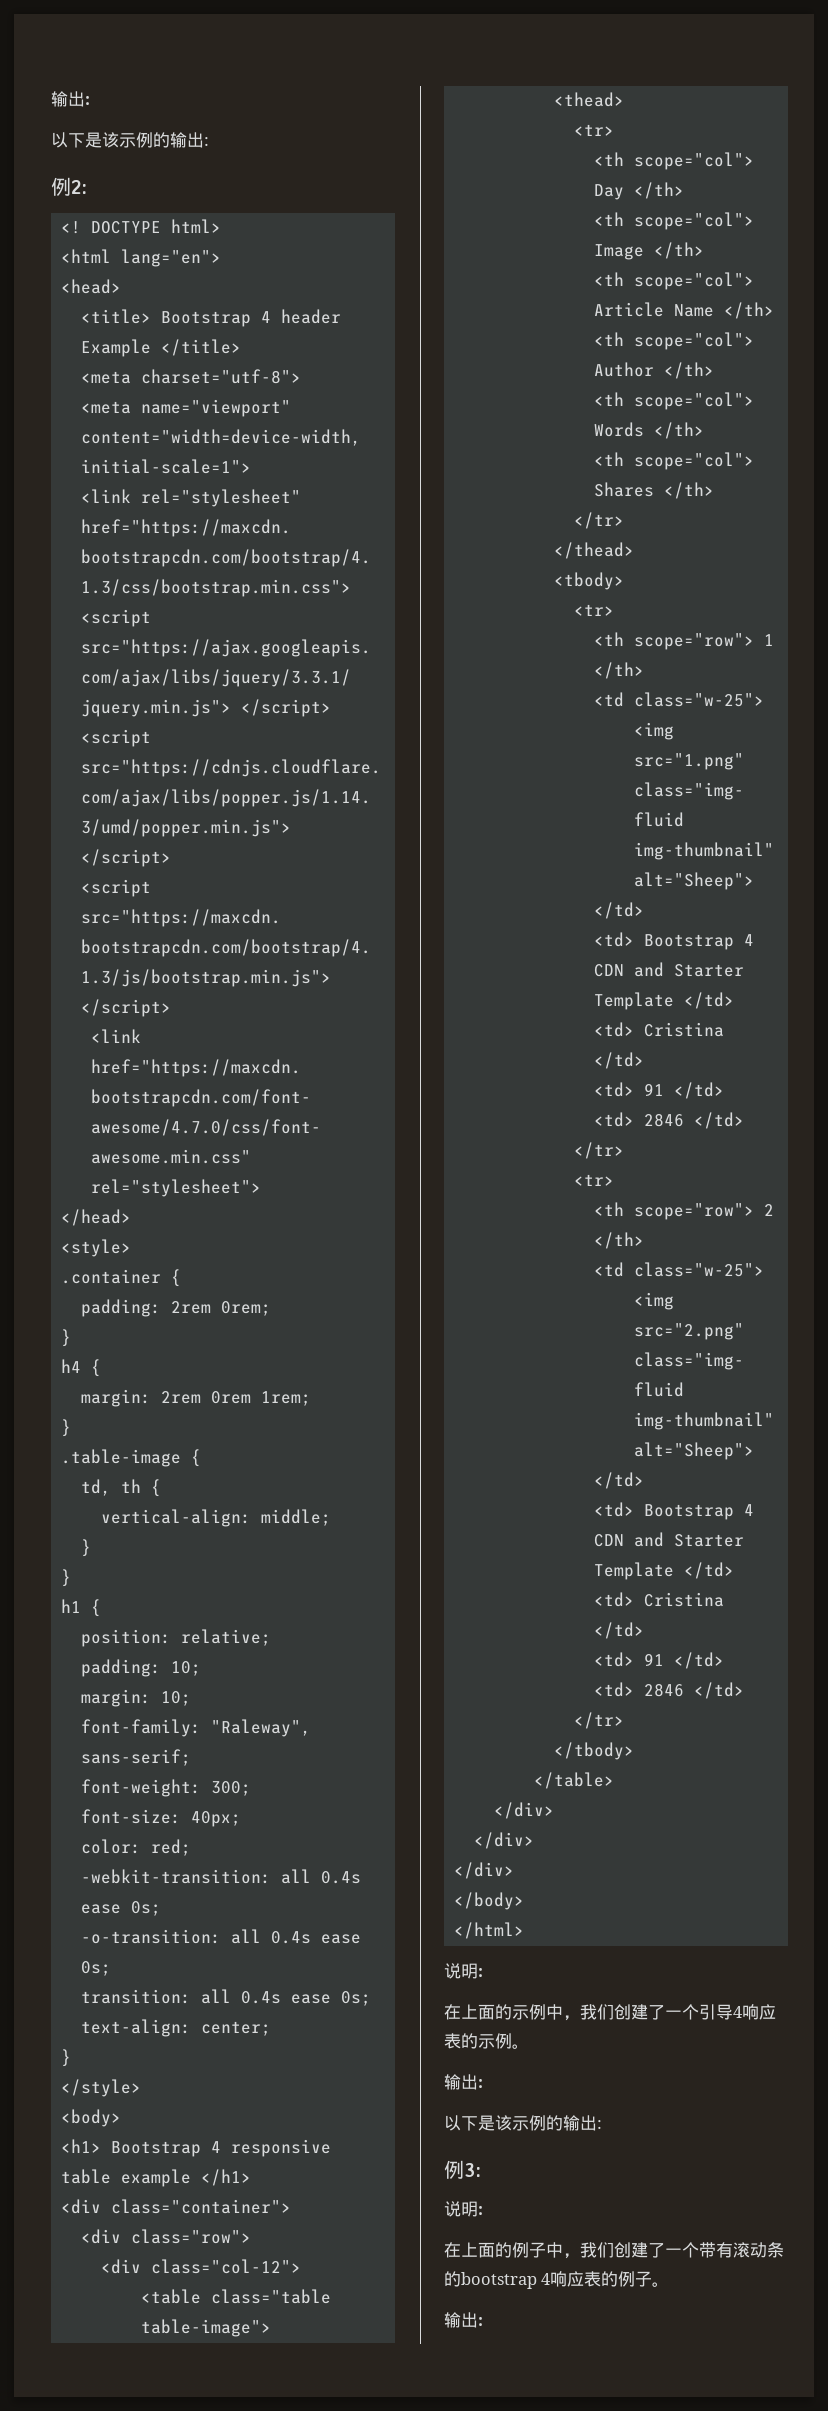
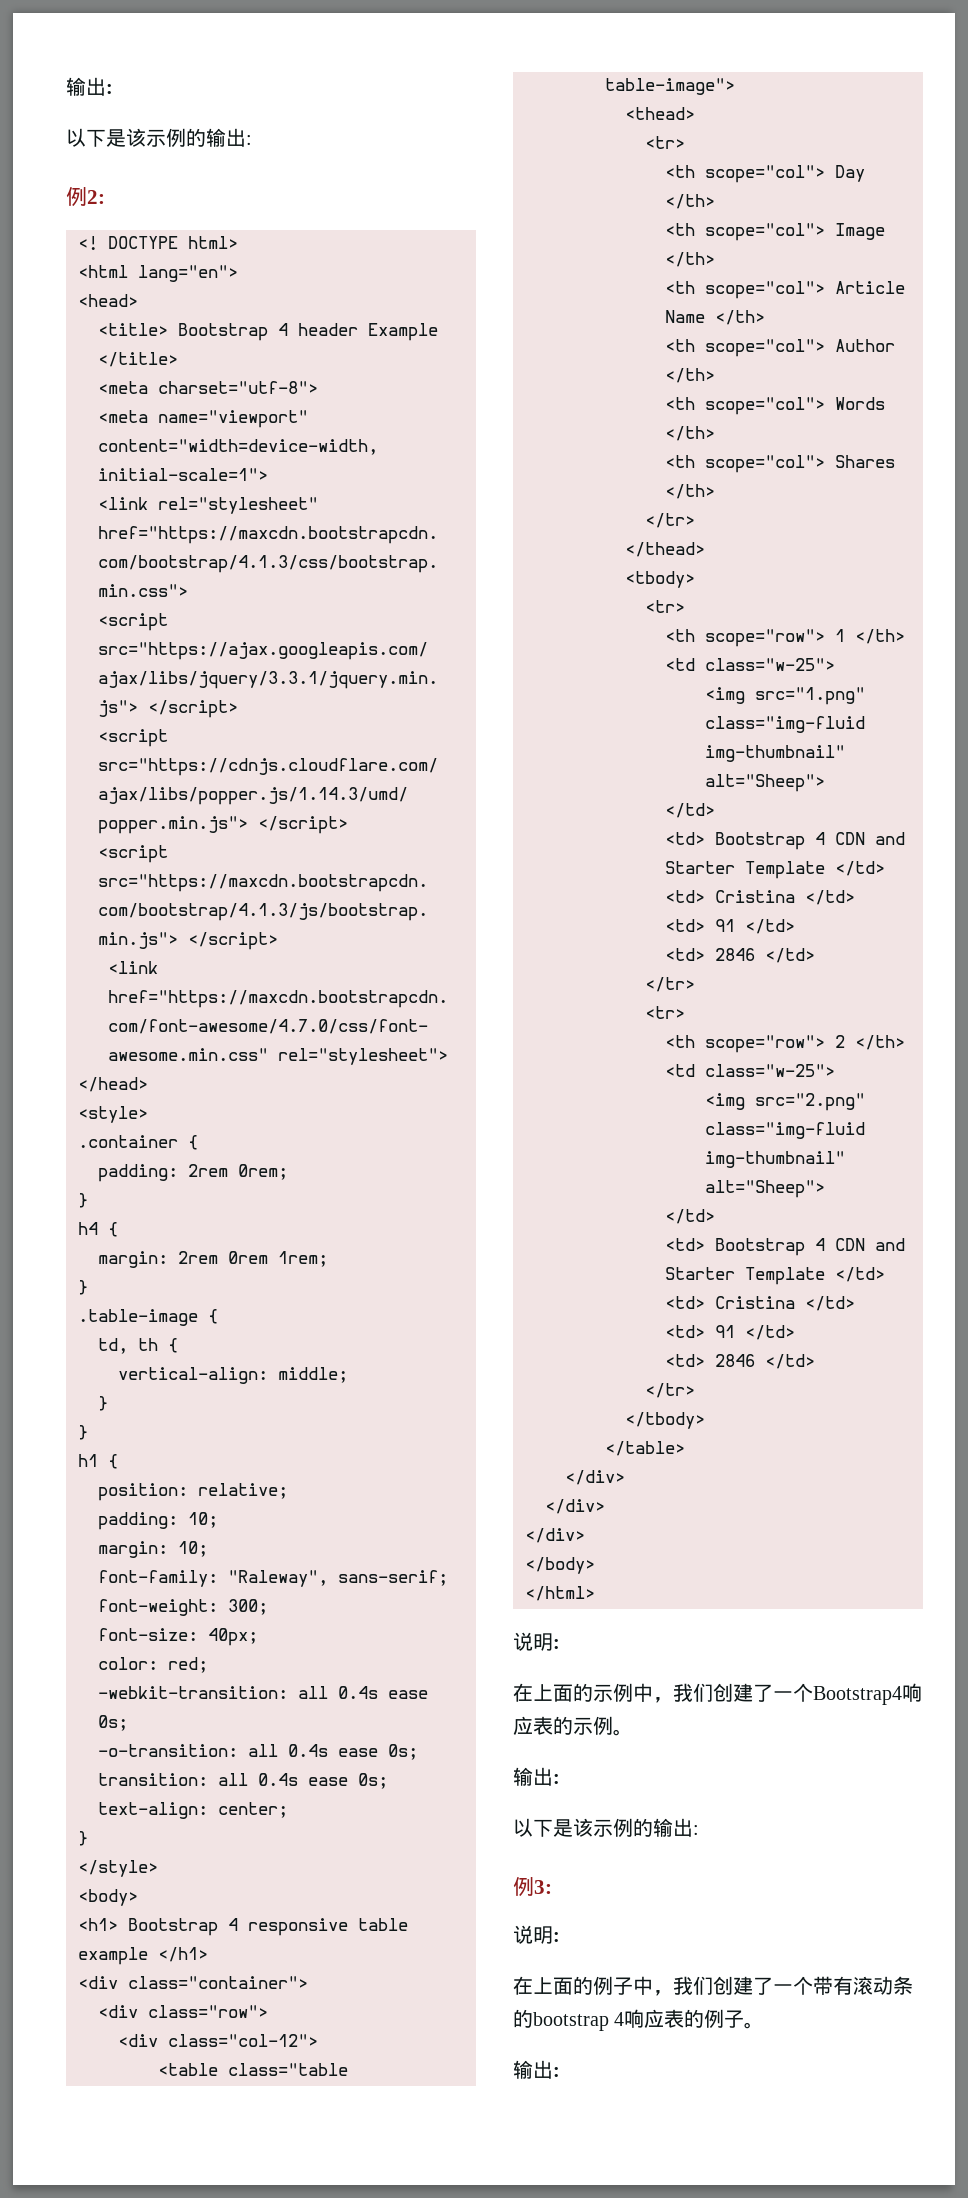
[699,2004,742,2020] 引导4 -> [813,1686,902,1705] Bootstrap4

